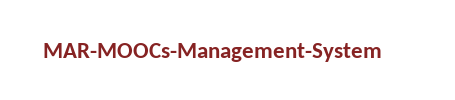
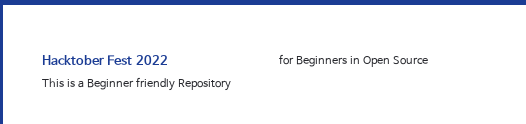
[43,43,382,62] MAR-MOOCs-Management-System -> [42,55,168,65] [42,77,231,91] [279,54,428,67] Hacktober Fest 2022 // This is a Beginner friendly Repository for Beginners in Open Source

